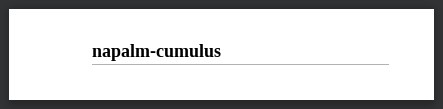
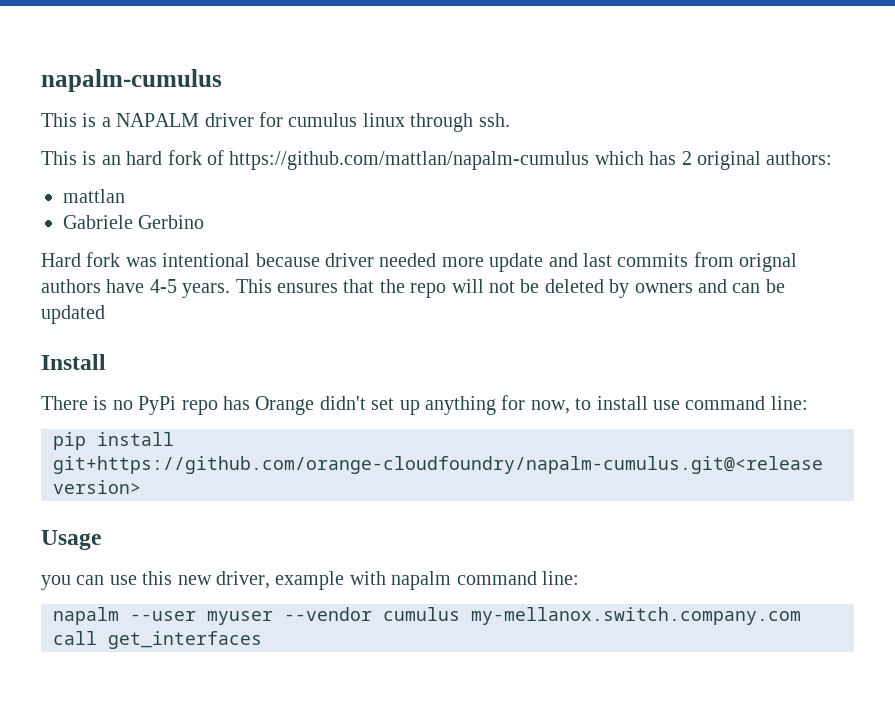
(221, 52) none -> [41,112,510,132] [41,150,833,170] [63,189,125,203] [63,215,205,229] [41,252,798,272] [41,279,785,298] [41,305,105,324] [41,354,106,370] [41,395,808,415] [53,432,174,450] [53,456,823,474] [53,480,141,494] [41,530,101,550] [41,571,579,590] [53,607,801,625] [53,631,262,649] // This is a NAPALM driver for cumulus linux through ssh. // This is an hard fork of https://github.com/mattlan/napalm-cumulus which has 2 original authors: // mattlan // Gabriele Gerbino // Hard fork was intentional because driver needed more update and last commits from orignal authors have 4-5 years. This ensures that the repo will not be deleted by owners and can be updated // Install // There is no PyPi repo has Orange didn't set up anything for now, to install use command line: // pip install git+https://github.com/orange-cloudfoundry/napalm-cumulus.git@<release version> // Usage // you can use this new driver, example with napalm command line: // napalm --user myuser --vendor cumulus my-mellanox.switch.company.com call get_interfaces

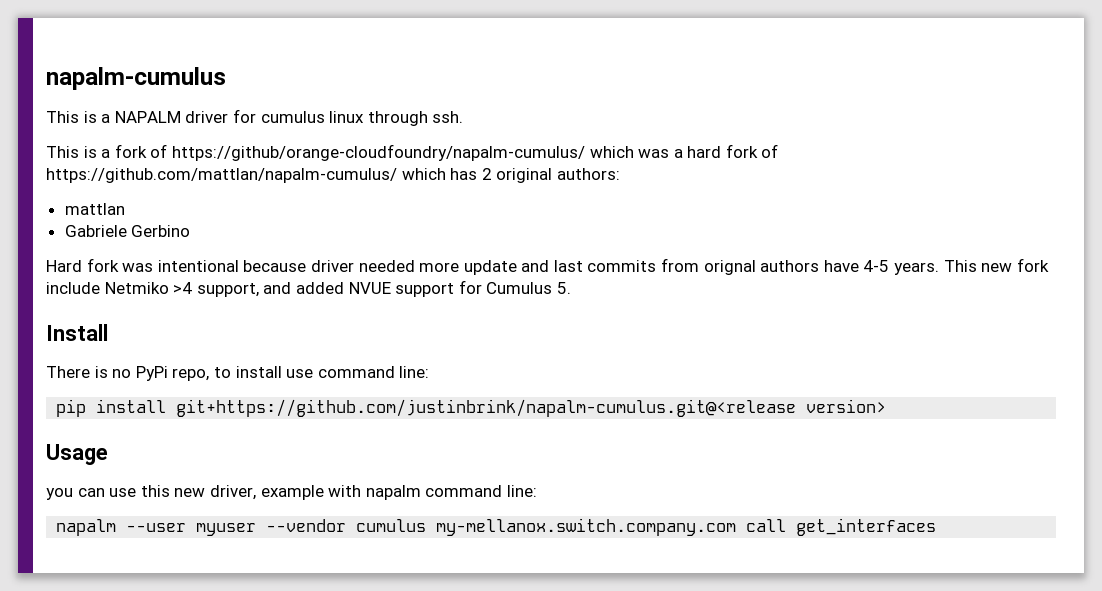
[101,155,121,165] an -> [101,144,683,161] a fork of https://github/orange-cloudfoundry/napalm-cumulus/ which was a
[229,151,590,170] https://github.com/mattlan/napalm-cumulus -> [46,168,397,183] https://github.com/mattlan/napalm-cumulus/
[277,279,785,298] [41,305,105,324] ensures that the repo will not be deleted by owners and can be updated -> [981,258,1049,272] [46,280,571,297] new fork include Netmiko >4 support, and added NVUE support for Cumulus 5.
[181,395,570,415] repo has Orange didn't set up anything for now, -> [172,368,210,381] repo,
[53,456,823,474] git+https://github.com/orange-cloudfoundry/napalm-cumulus.git@<release -> [176,399,797,417] git+https://github.com/justinbrink/napalm-cumulus.git@<release

